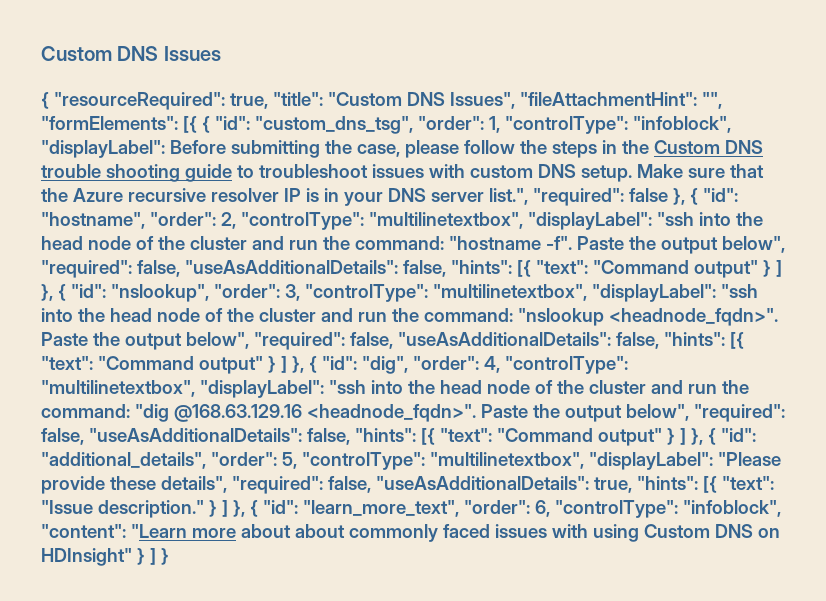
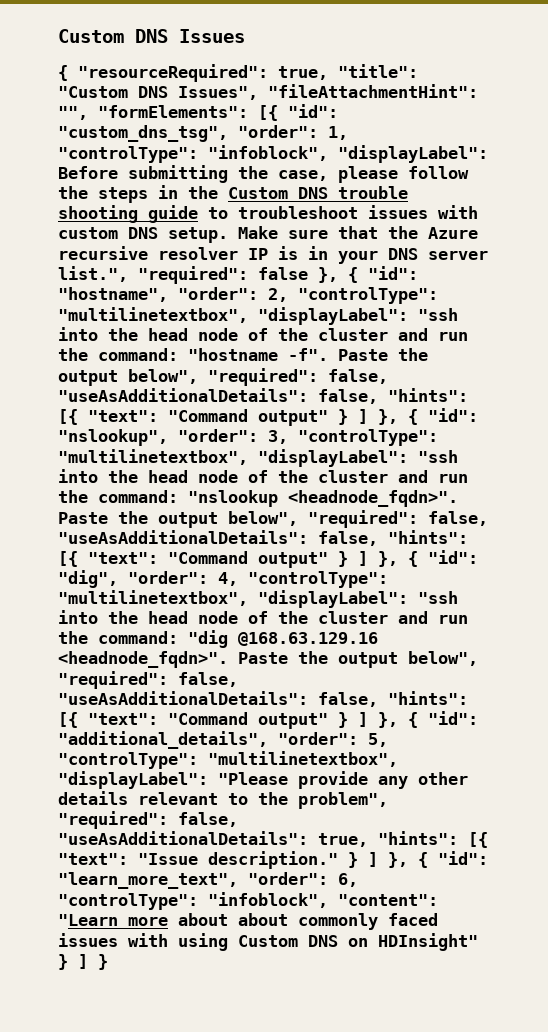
[201,116,210,133] { -> (278, 113) none
[109,476,227,493] these details", -> [378,772,468,789] [58,791,388,809] any other details relevant to the problem",

